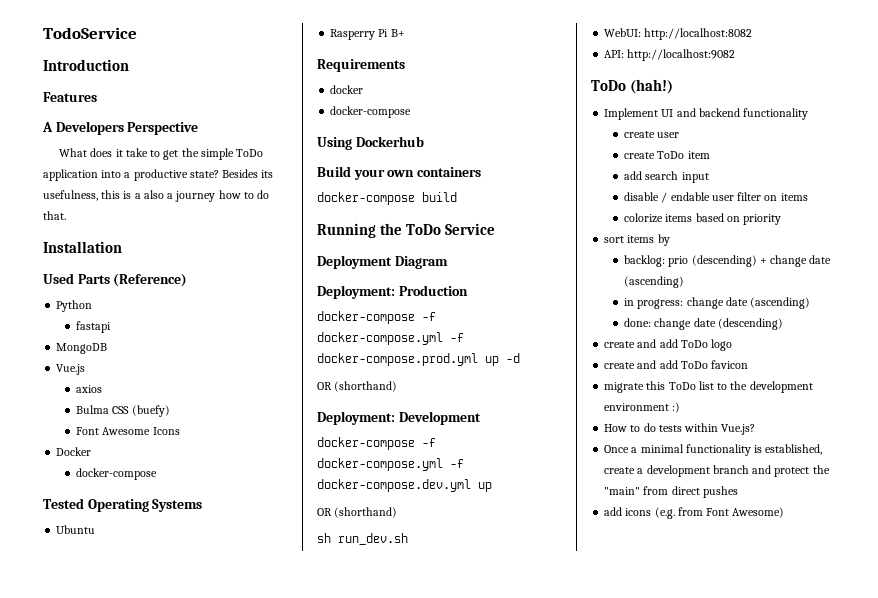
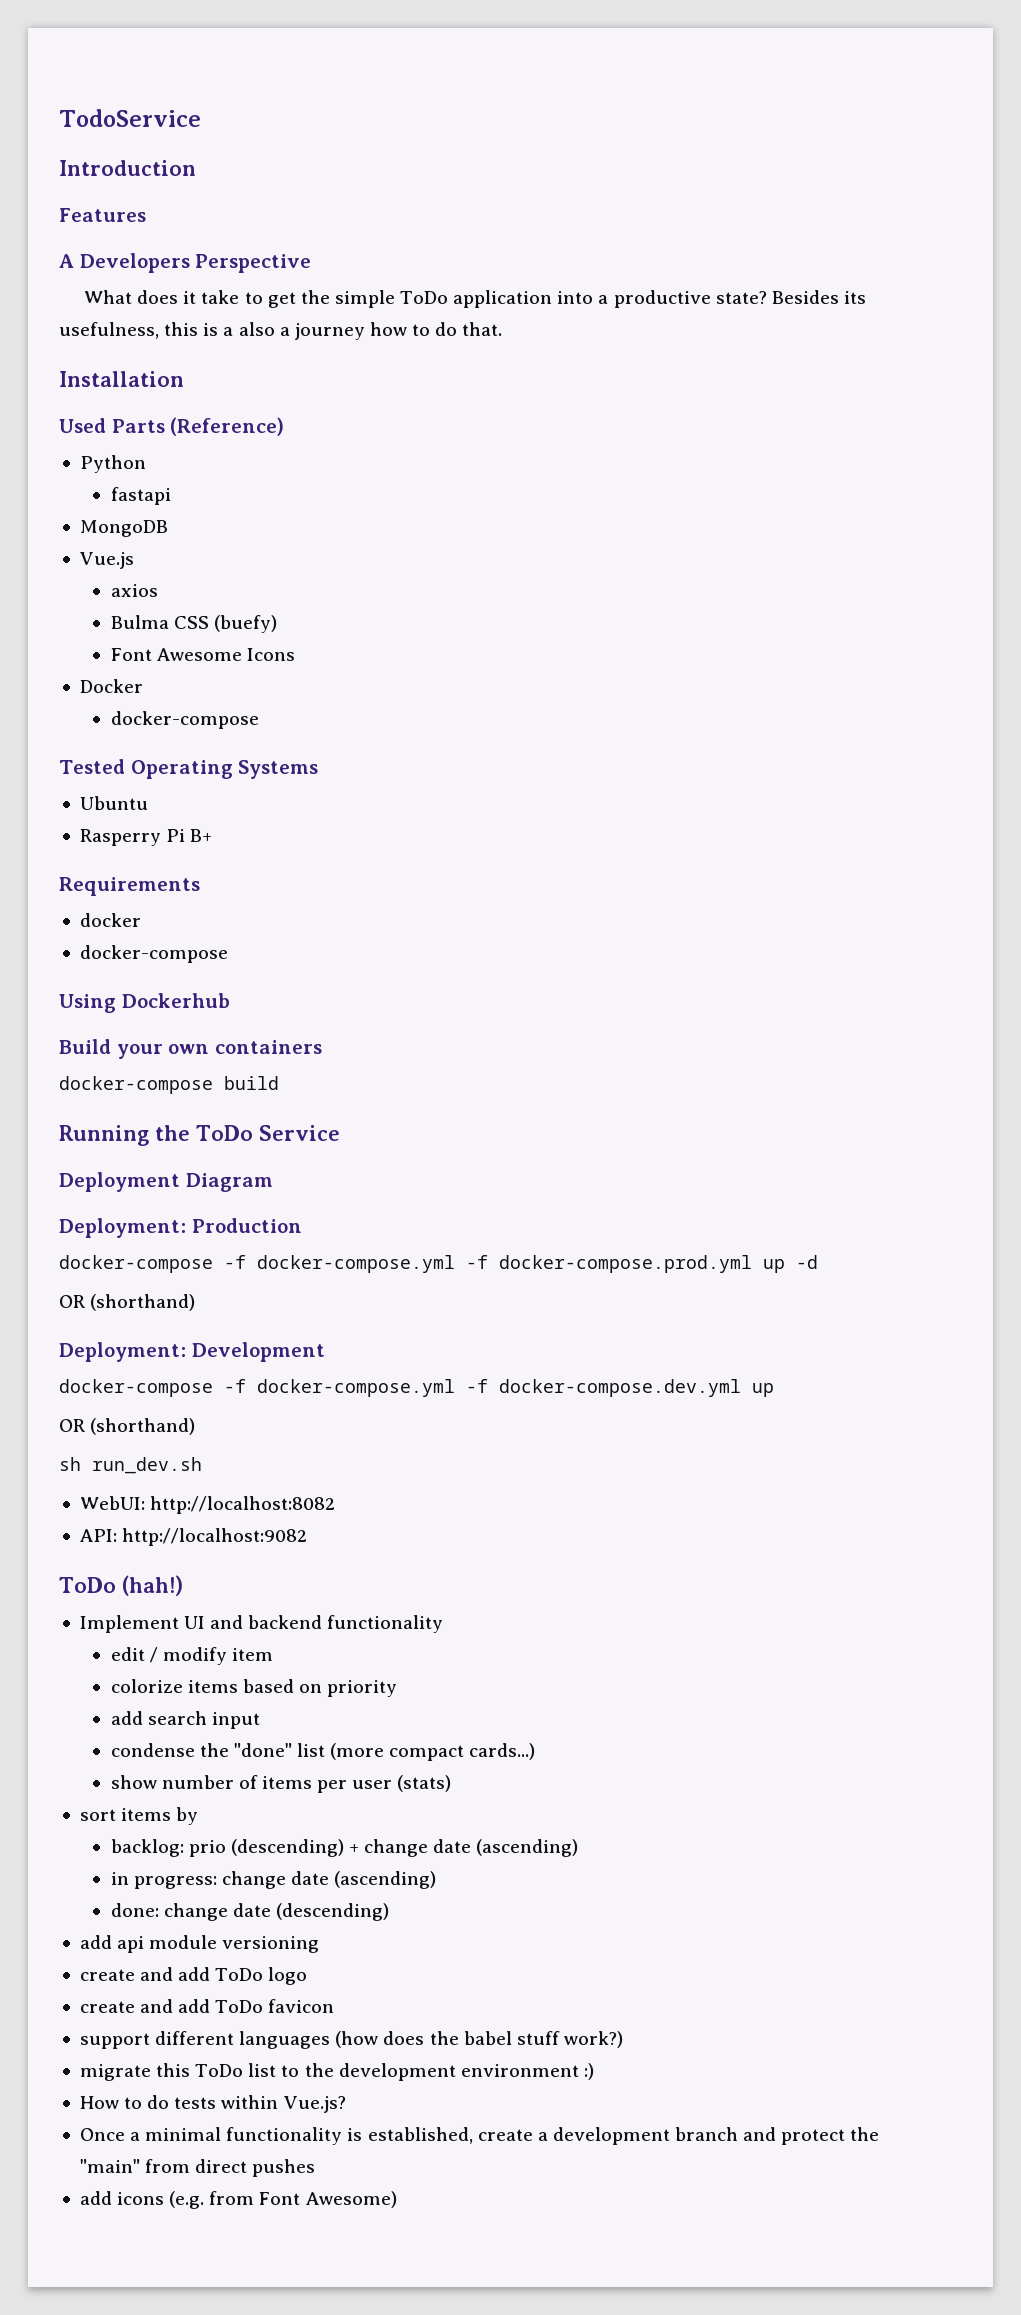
[624,131,680,138] [624,151,710,159] [624,171,709,183] [624,192,808,203] create user // create ToDo item // add search input // disable / endable user filter on items -> [110,1647,273,1665] edit / modify item
(782, 219) none -> [110,1711,260,1729] [110,1743,536,1761] [110,1775,452,1793] // add search input // condense the "done" list (more compact cards...) // show number of items per user (stats)
(783, 324) none -> [79,1935,320,1953] // add api module versioning
(749, 364) none -> [79,2031,623,2049] // support different languages (how does the babel stuff work?)

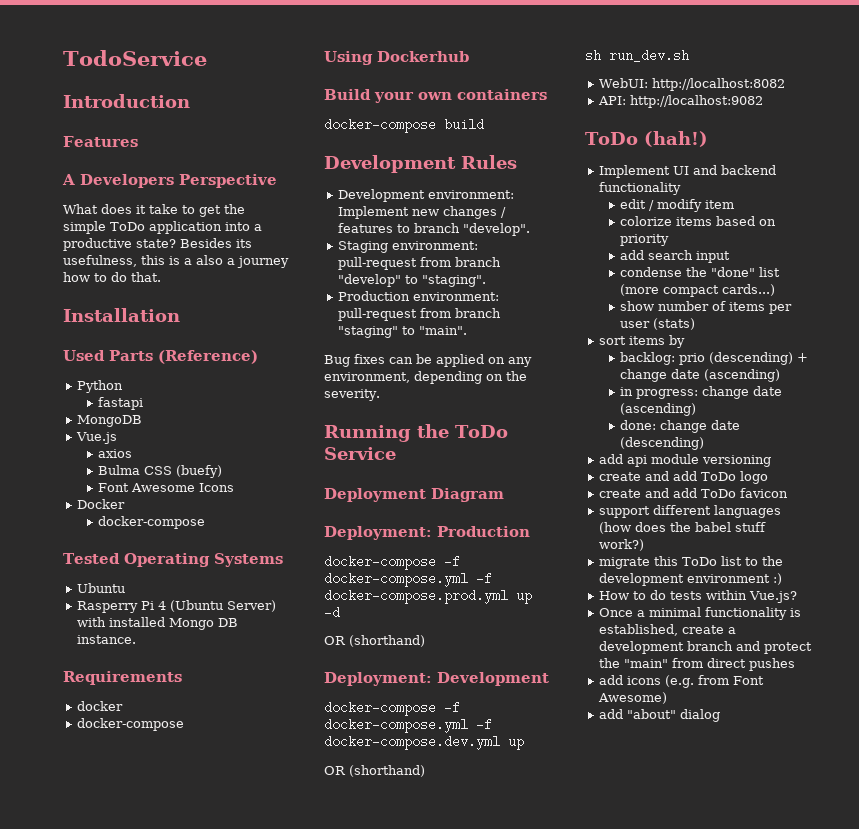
[190,829,213,842] B+ -> [158,600,277,612] [77,617,239,630] [77,635,137,644] 4 (Ubuntu Server) with installed Mongo DB instance.
(279, 1083) none -> [324,155,517,173] [338,189,515,202] [338,206,507,219] [338,223,531,236] [338,241,479,253] [338,257,502,270] [338,274,487,287] [338,291,500,301] [338,308,502,321] [338,326,468,338] [324,354,532,367] [324,371,527,384] [324,389,380,401] // Development Rules // Development environment: Implement new changes / features to branch "develop". // Staging environment: pull-request from branch "develop" to "staging". // Production environment: pull-request from branch "staging" to "main". // Bug fixes can be applied on any environment, depending on the severity.
(397, 2199) none -> [599,709,721,722] // add "about" dialog

